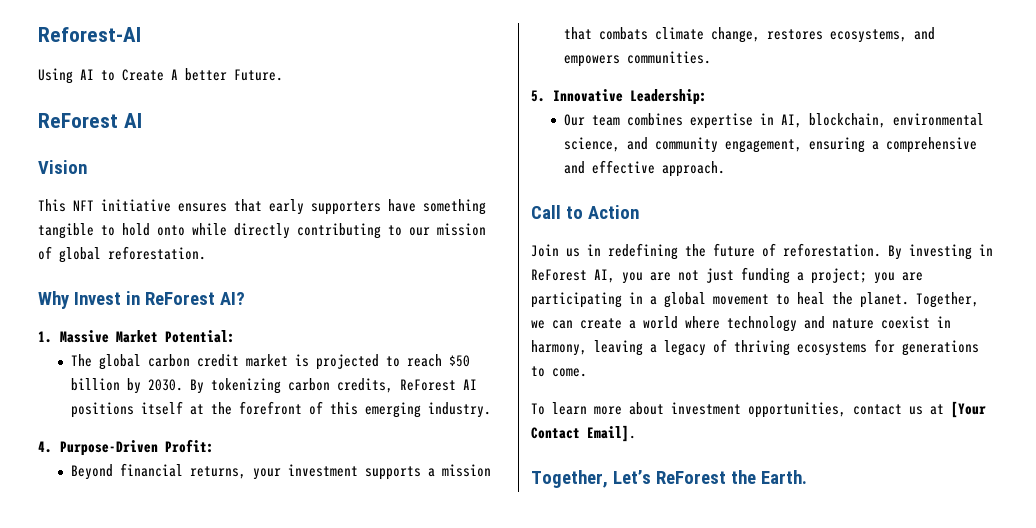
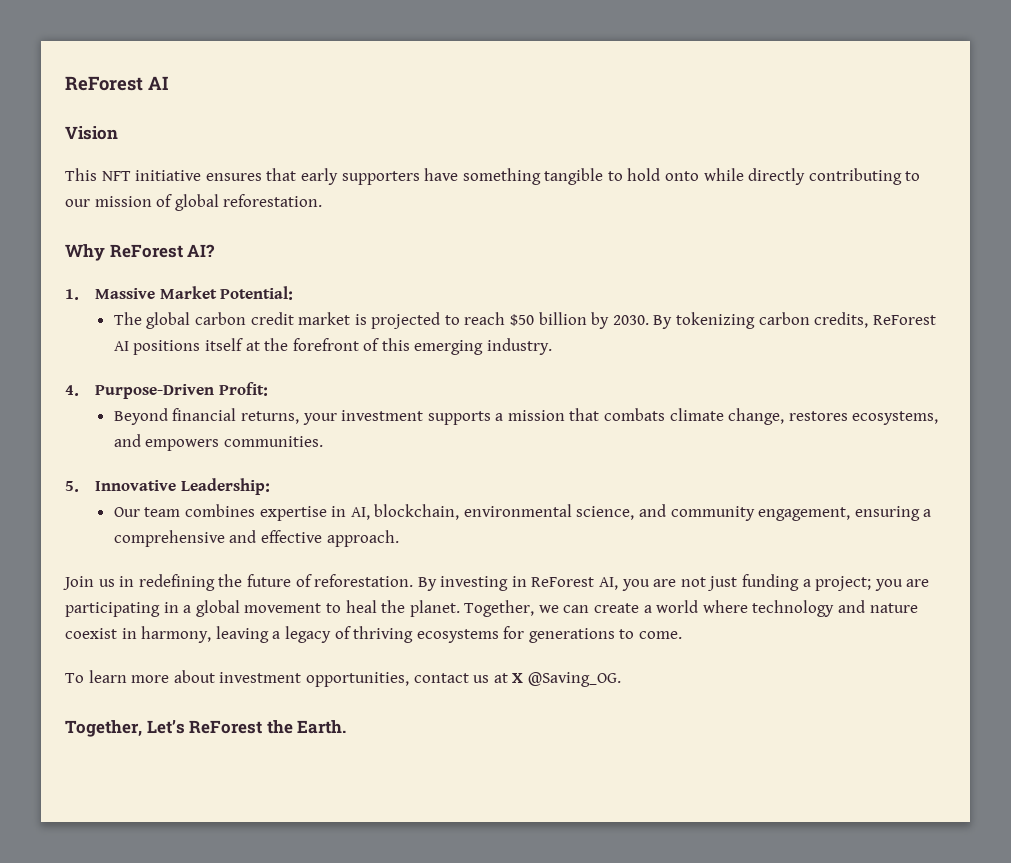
[38,27,141,42] [38,68,283,84] Reforest-AI // Using AI to Create A better Future. // -> (65, 83) none
[73,291,140,305] Invest in -> (105, 252) none
[531,205,639,219] // Call to Action -> (399, 538) none
[951,401,986,418] [531,425,636,442] [Your Contact Email]. -> [512,672,621,687] X @Saving_OG.

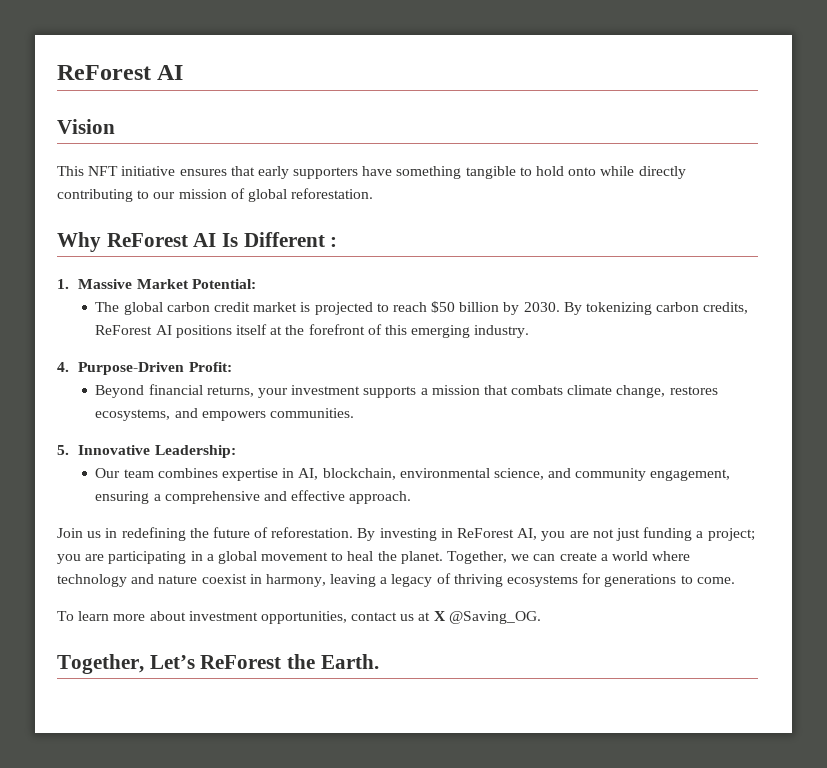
[187,244,216,257] AI? -> [193,232,338,247] AI Is Different :

